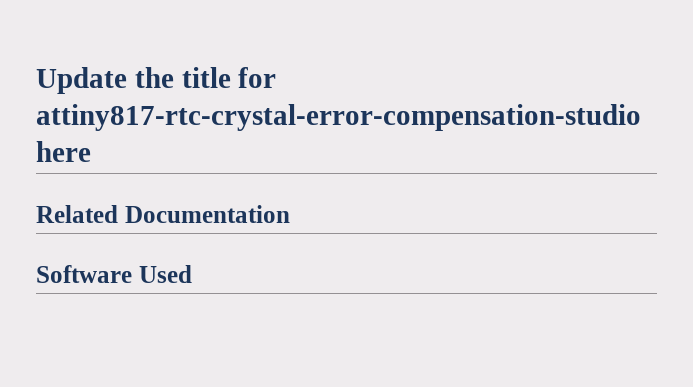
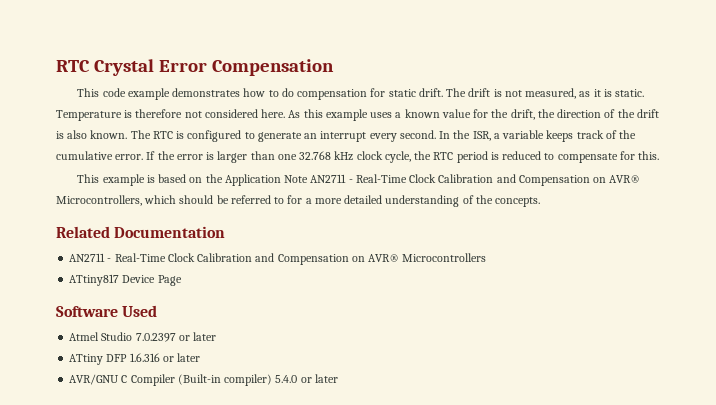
[36,67,277,94] [36,104,641,131] [36,141,91,162] [36,205,290,223] [36,265,192,283] Update the title for attiny817-rtc-crystal-error-compensation-studio here // Related Documentation // Software Used -> [56,59,334,76] [77,88,645,100] [56,109,659,121] [56,130,637,142] [56,151,660,163] [77,174,641,186] [56,195,541,207] [56,226,226,238] [69,253,487,265] [69,274,182,286] [56,305,158,317] [69,332,217,342] [69,353,201,365] [69,374,338,386] RTC Crystal Error Compensation // This code example demonstrates how to do compensation for static drift. The drift is not measured, as it is static. Temperature is therefore not considered here. As this example uses a known value for the drift, the direction of the drift is also known. The RTC is configured to generate an interrupt every second. In the ISR, a variable keeps track of the cumulative error. If the error is larger than one 32.768 kHz clock cycle, the RTC period is reduced to compensate for this. // This example is based on the Application Note AN2711 - Real-Time Clock Calibration and Compensation on AVR® Microcontrollers, which should be referred to for a more detailed understanding of the concepts. // Related Documentation // AN2711 - Real-Time Clock Calibration and Compensation on AVR® Microcontrollers // ATtiny817 Device Page // Software Used // Atmel Studio 7.0.2397 or later // ATtiny DFP 1.6.316 or later // AVR/GNU C Compiler (Built-in compiler) 5.4.0 or later

